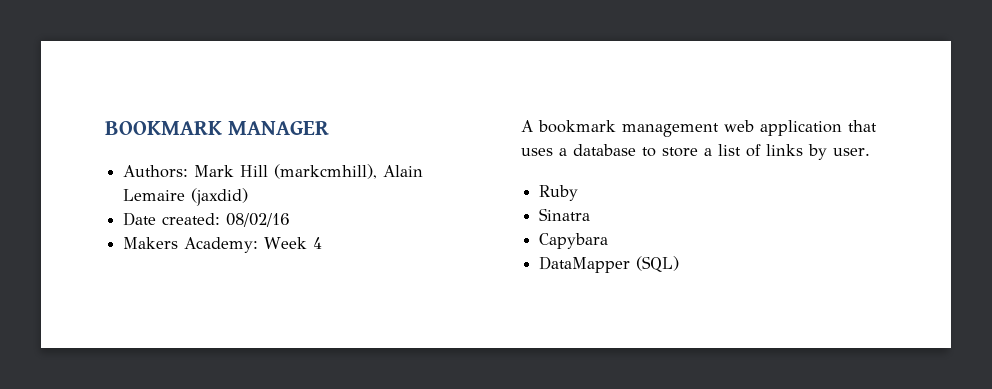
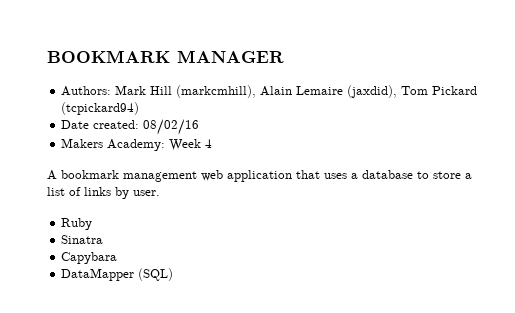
[191,188,249,206] (jaxdid) -> [347,85,478,98] [61,102,140,115] (jaxdid), Tom Pickard (tcpickard94)

